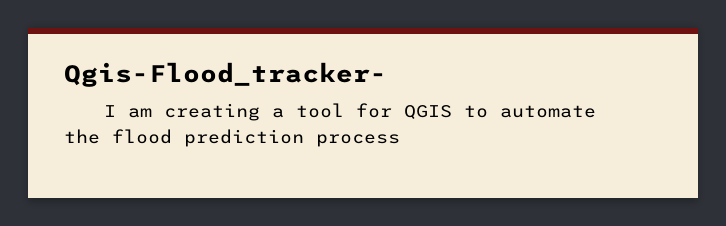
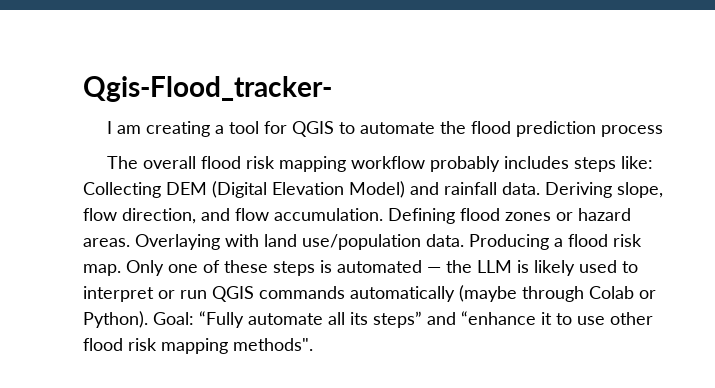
(400, 140) none -> [107,156,654,172] [83,181,663,198] [83,208,631,224] [83,234,642,250] [83,260,638,276] [83,285,656,302] [83,311,653,328] [83,338,313,354] // The overall flood risk mapping workflow probably includes steps like: Collecting DEM (Digital Elevation Model) and rainfall data. Deriving slope, flow direction, and flow accumulation. Defining flood zones or hazard areas. Overlaying with land use/population data. Producing a flood risk map. Only one of these steps is automated — the LLM is likely used to interpret or run QGIS commands automatically (maybe through Colab or Python). Goal: “Fully automate all its steps” and “enhance it to use other flood risk mapping methods".

